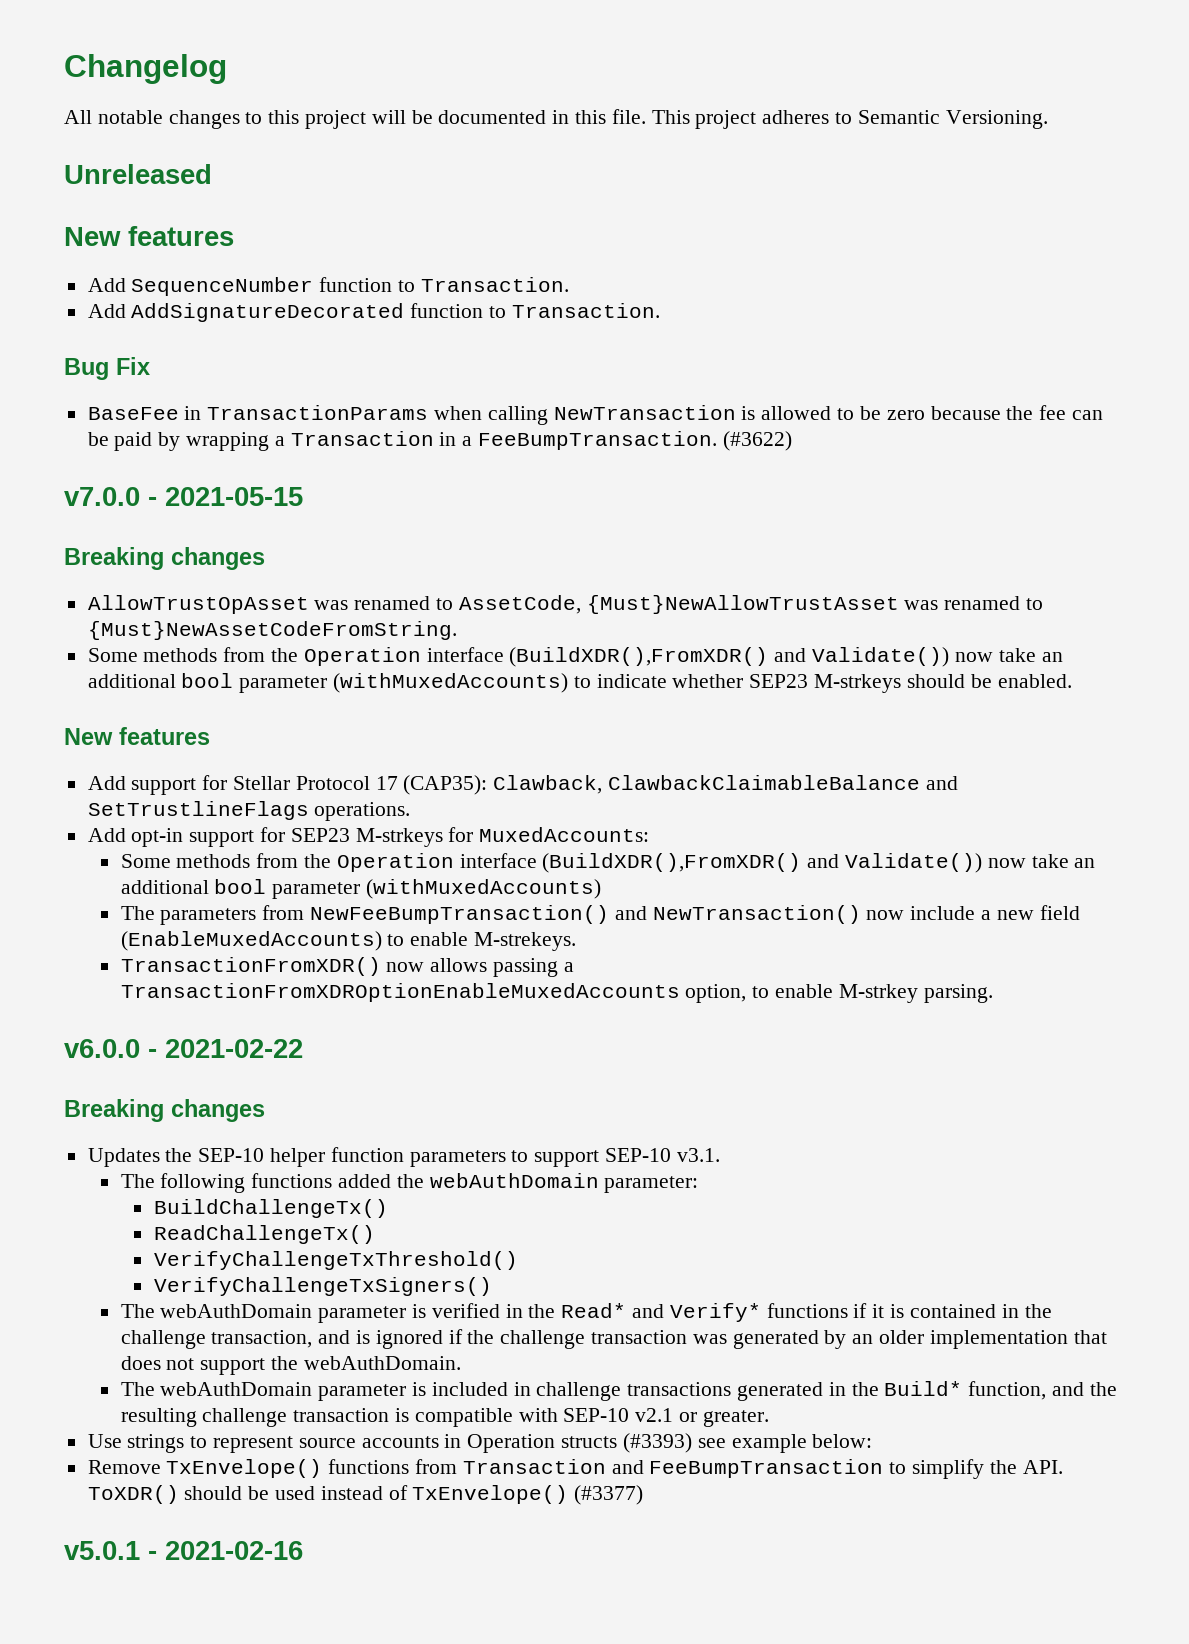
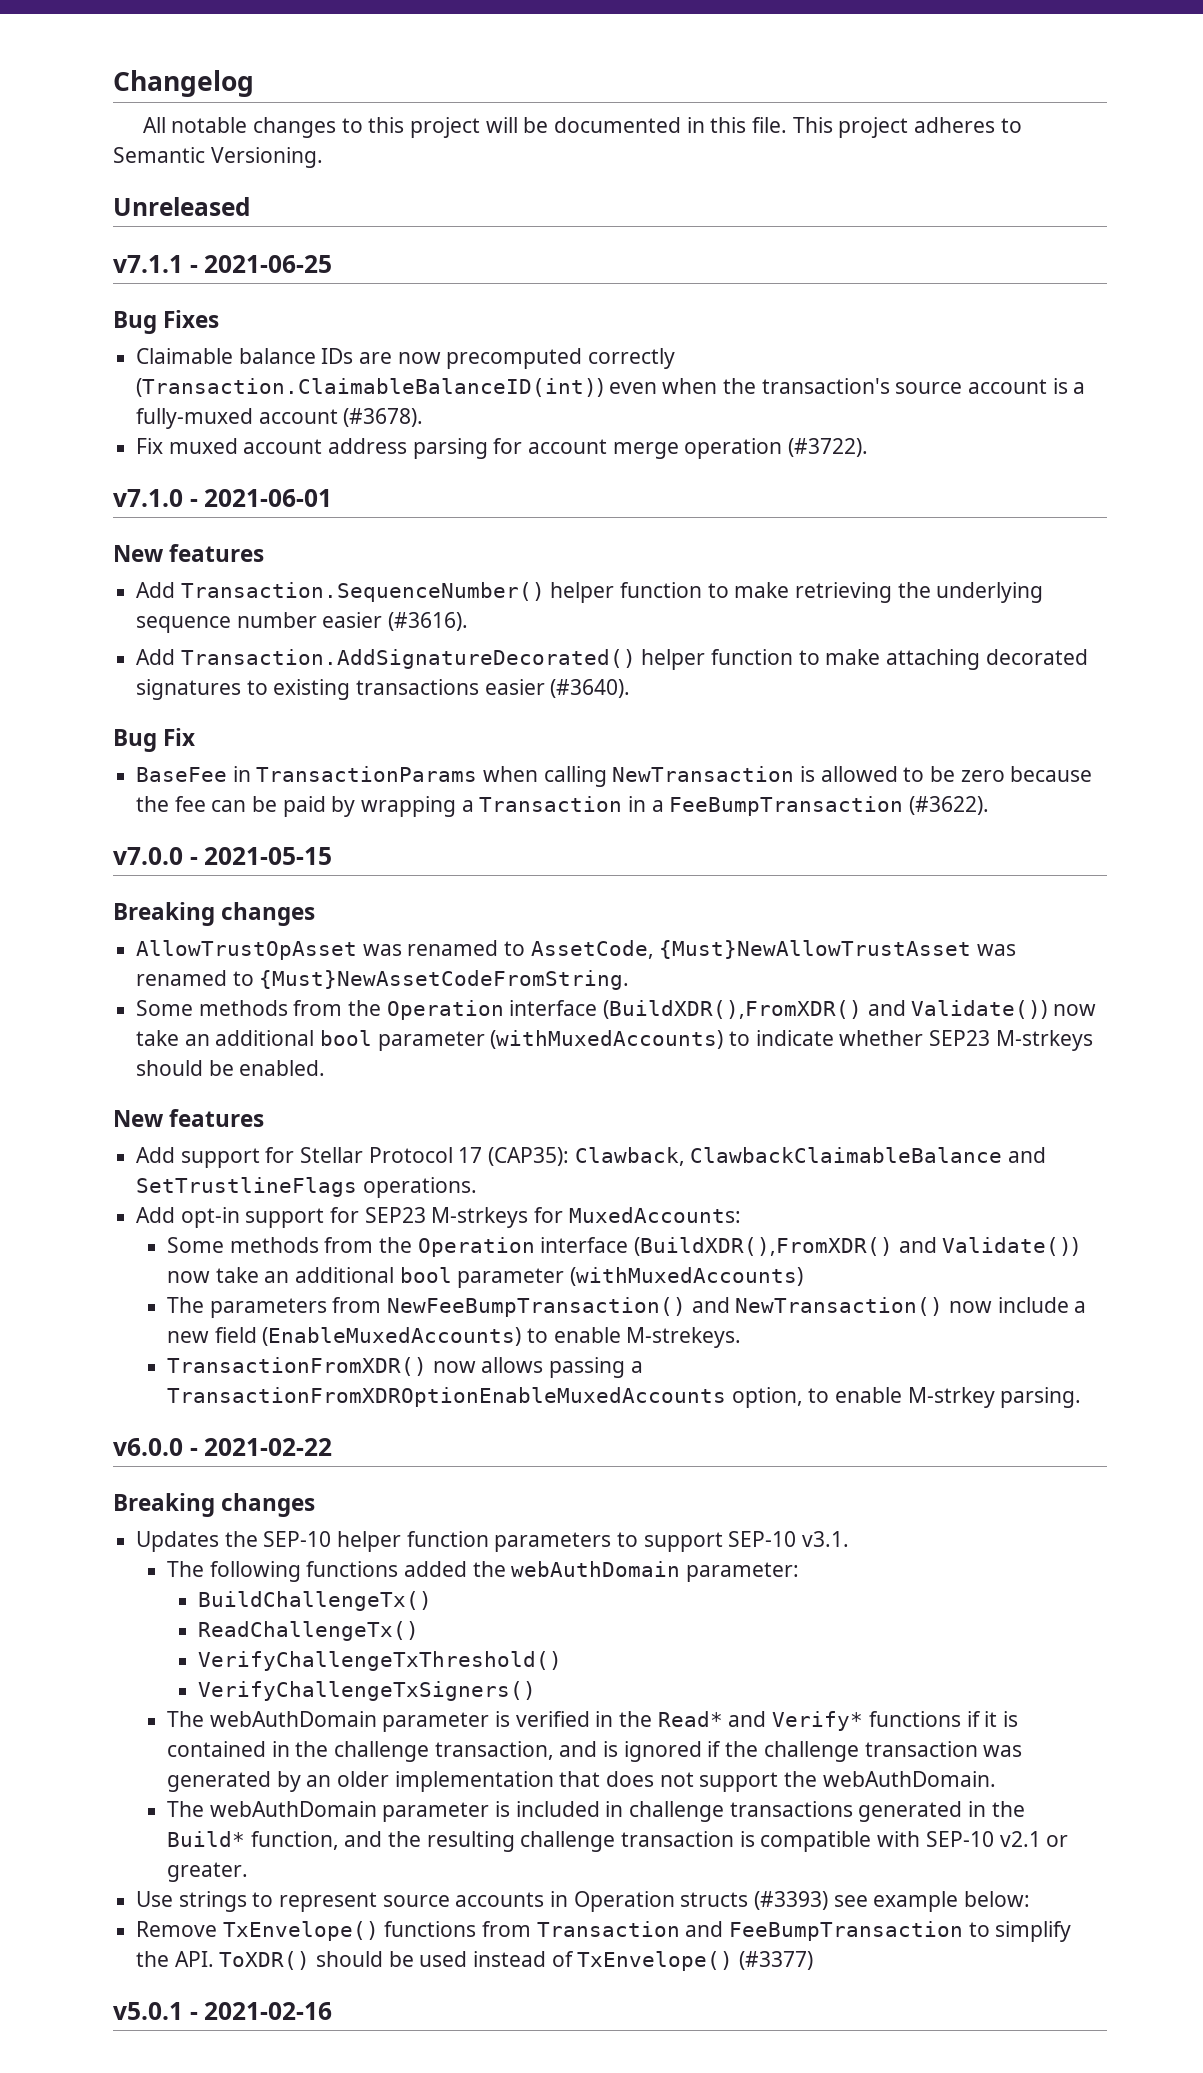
[64,226,234,246] [87,277,569,296] [87,303,660,322] New features // Add SequenceNumber function to Transaction. // Add AddSignatureDecorated function to Transaction. -> [113,255,333,273] [113,310,220,334] [136,348,676,369] [136,378,1086,397] [136,408,424,429] [136,438,869,459] [113,489,333,507] [113,544,265,562] [136,582,1044,603] [136,612,469,633] [136,649,1088,670] [136,679,631,700] v7.1.1 - 2021-06-25 // Bug Fixes // Claimable balance IDs are now precomputed correctly (Transaction.ClaimableBalanceID(int)) even when the transaction's source account is a fully-muxed account (#3678). // Fix muxed account address parsing for account merge operation (#3722). // v7.1.0 - 2021-06-01 // New features // Add Transaction.SequenceNumber() helper function to make retrieving the underlying sequence number easier (#3616). // Add Transaction.AddSignatureDecorated() helper function to make attaching decorated signatures to existing transactions easier (#3640).
[478,431,792,451] FeeBumpTransaction. (#3622) -> [669,796,990,816] FeeBumpTransaction (#3622).

